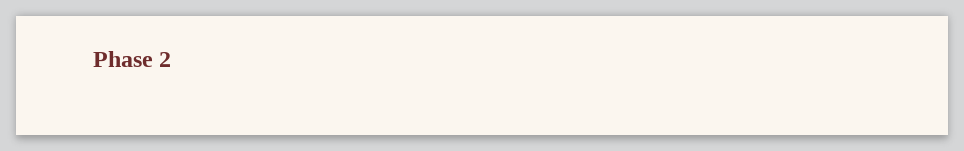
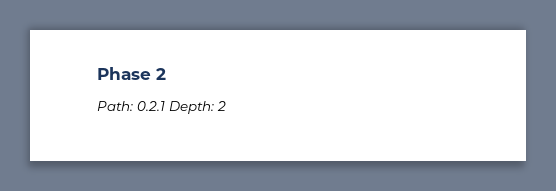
(172, 59) none -> [97,101,226,114] // Path: 0.2.1 Depth: 2

